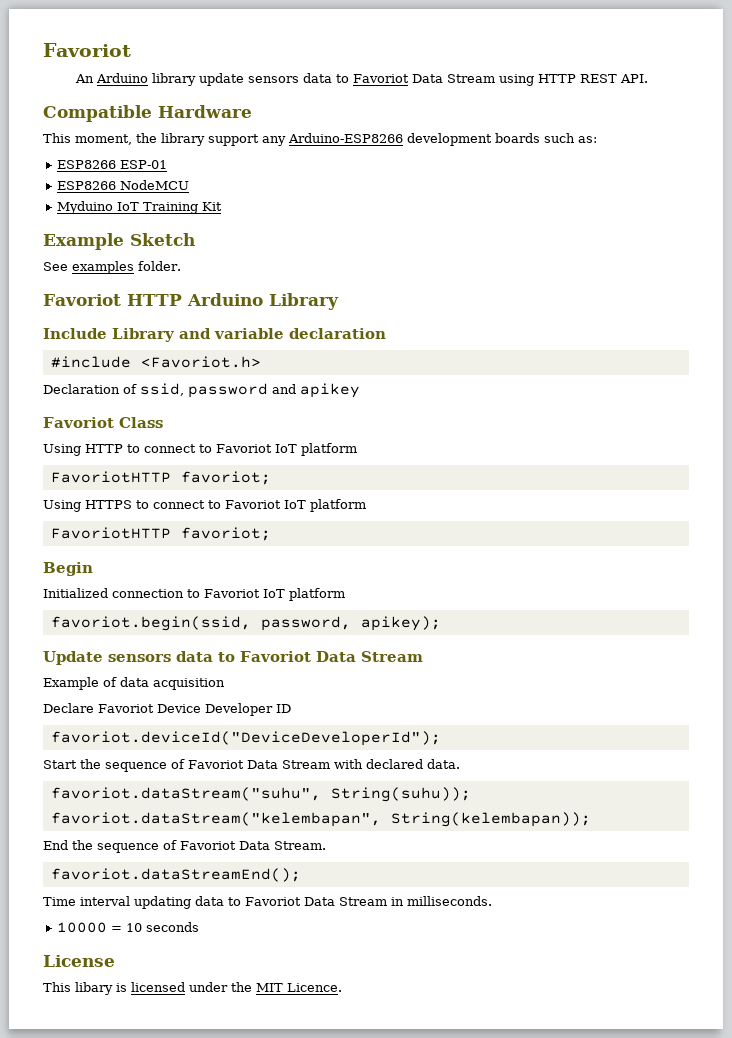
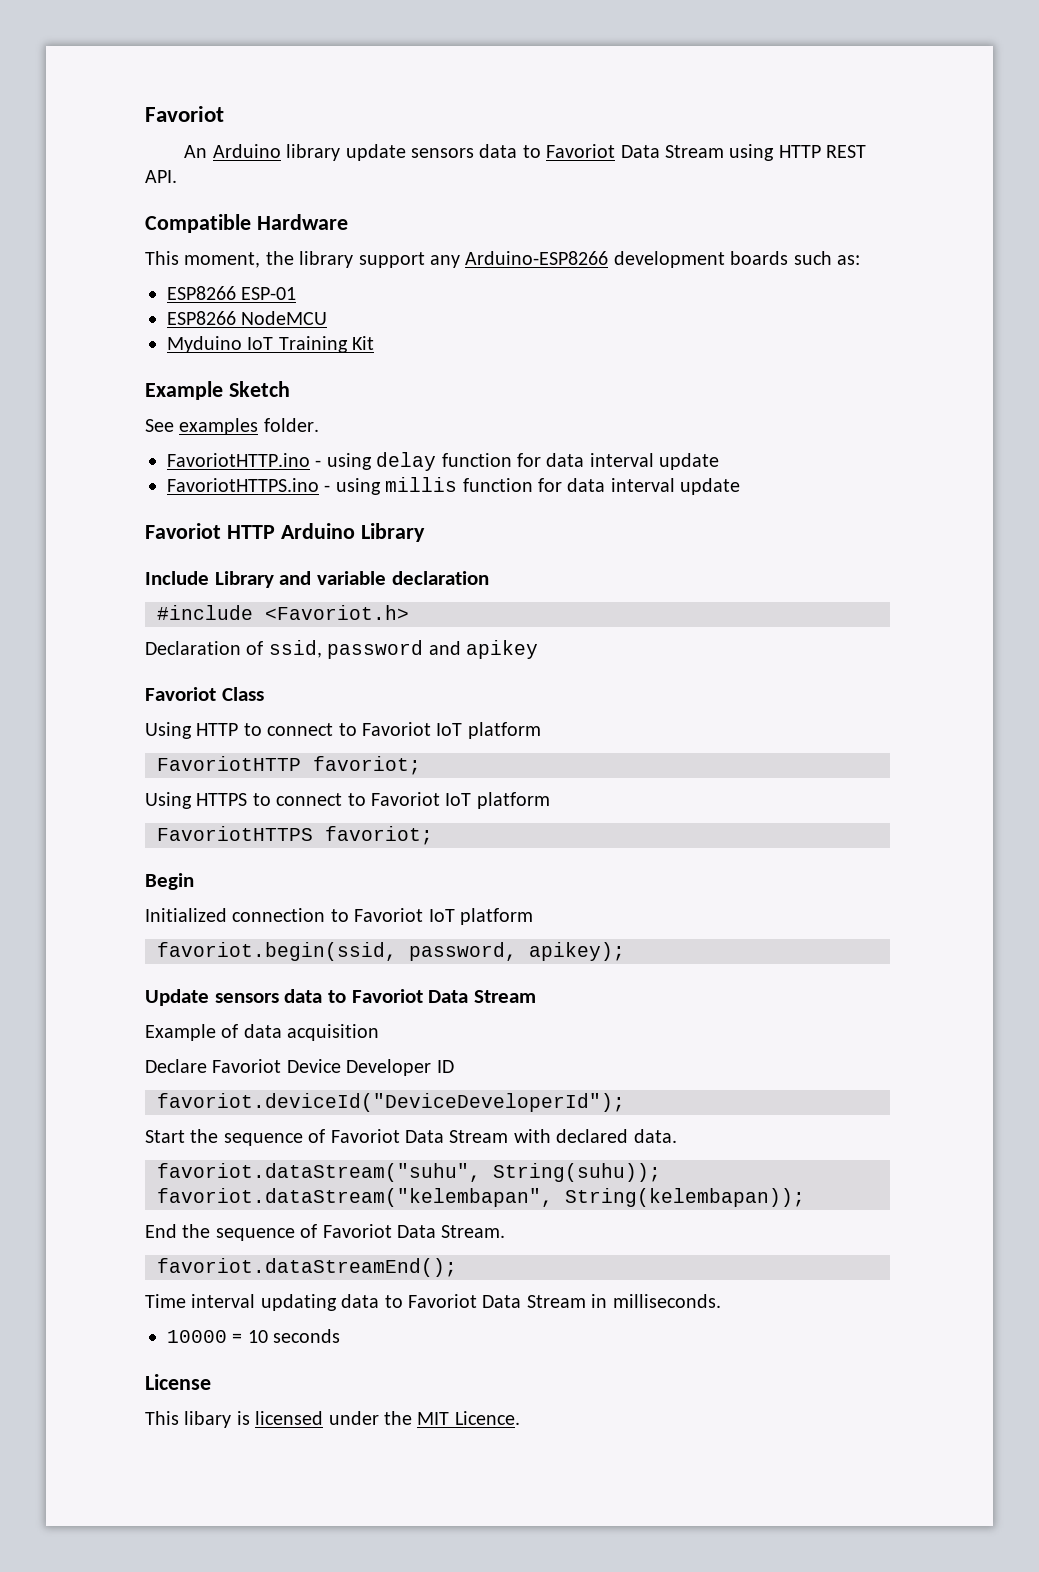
(181, 266) none -> [167,452,720,471] [167,477,741,495] // FavoriotHTTP.ino - using delay function for data interval update // FavoriotHTTPS.ino - using millis function for data interval update
[50,527,171,539] FavoriotHTTP -> [157,826,313,841] FavoriotHTTPS

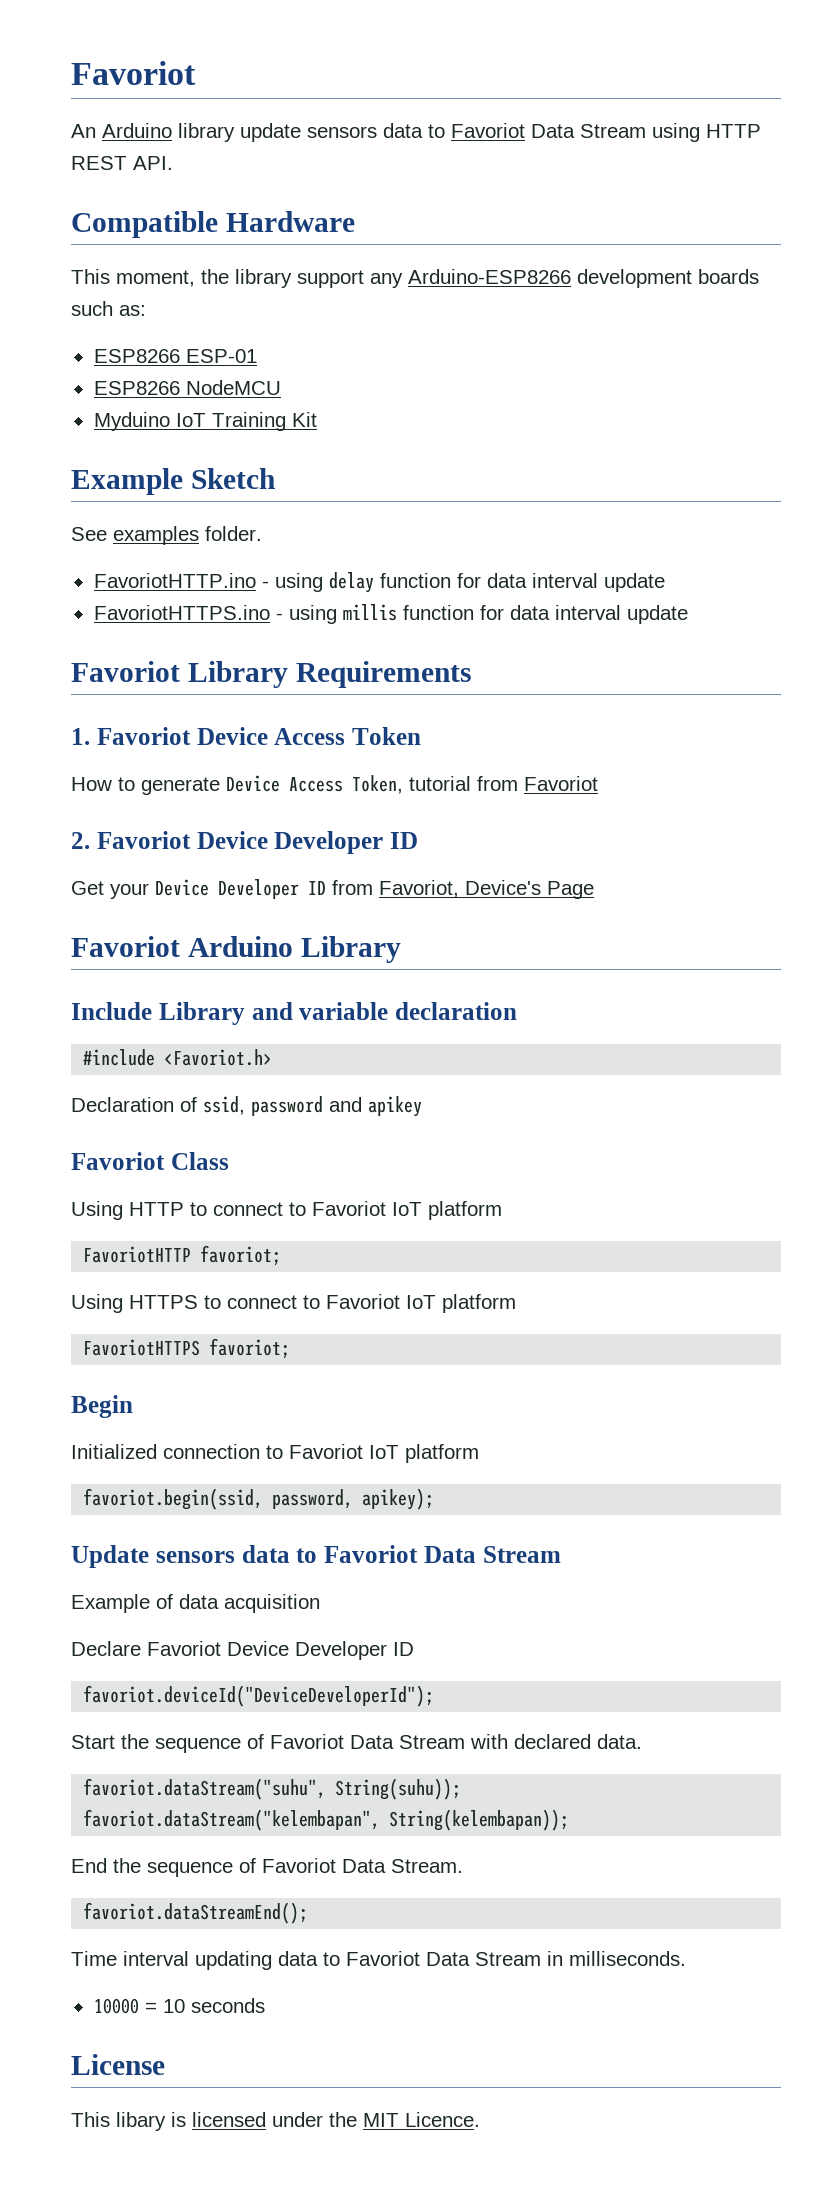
[226,525,275,539] HTTP -> [187,661,471,688] [71,727,421,745] [71,775,598,795] [71,831,418,854] [71,879,594,899] [71,936,180,957] Library Requirements // 1. Favoriot Device Access Token // How to generate Device Access Token, tutorial from Favoriot // 2. Favoriot Device Developer ID // Get your Device Developer ID from Favoriot, Device's Page // Favoriot

